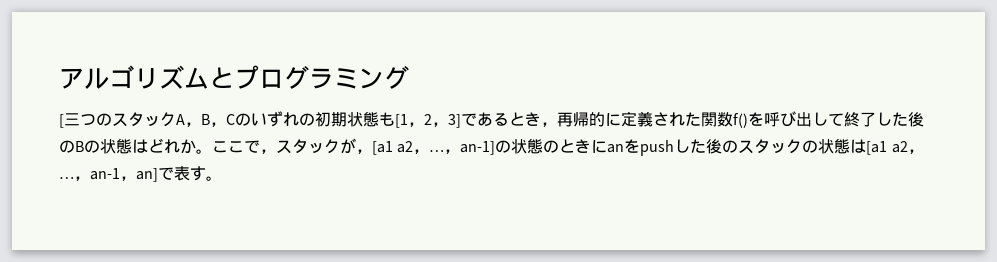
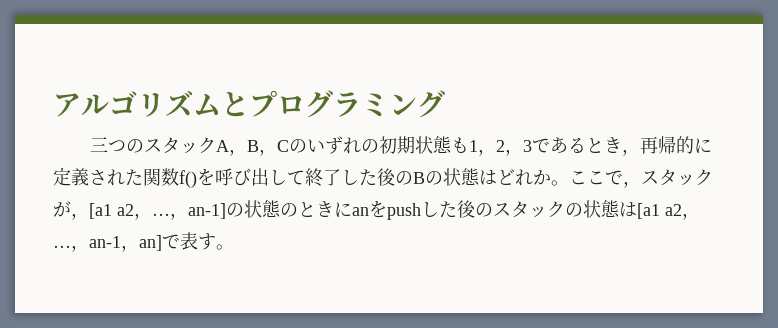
[59,114,64,128] [ -> (445, 104) none
[395,114,408,128] [1 -> [469,140,479,152] 1
[448,114,461,128] 3] -> [523,140,533,152] 3

